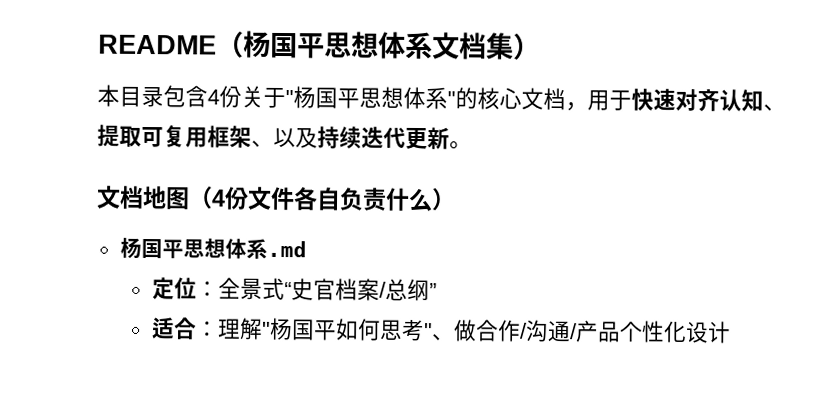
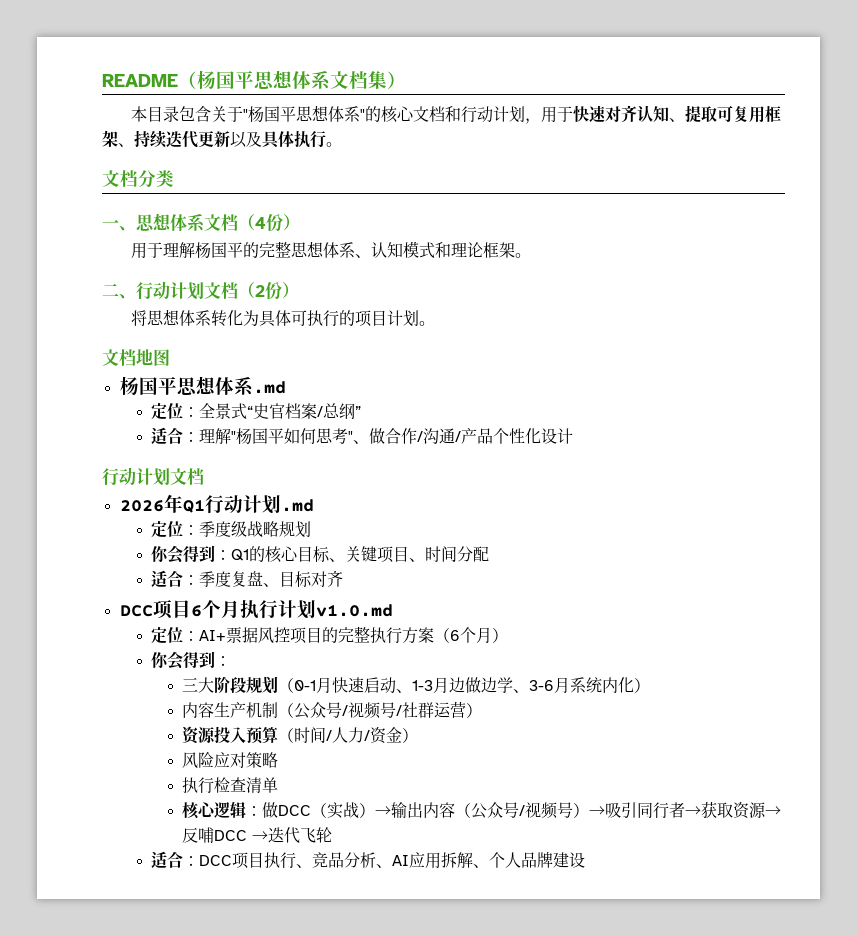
[207,85,242,108] 4份 -> (211, 114) none
(566, 99) none -> [444,106,525,123] 和行动计划
[273,127,318,149] 以及 -> (134, 145) none
[449,141,472,150] [96,185,456,212] 。 // 文档地图（4份文件各自负责什么） -> [230,131,342,149] [102,170,174,188] [102,213,300,232] [130,241,531,259] [102,281,299,300] [130,309,435,327] [102,349,170,366] 以及具体执行。 // 文档分类 // 一、思想体系文档（4份） // 用于理解杨国平的完整思想体系、认知模式和理论框架。 // 二、行动计划文档（2份） // 将思想体系转化为具体可执行的项目计划。 // 文档地图
(731, 332) none -> [102,467,204,486] [119,494,314,514] [150,521,311,538] [150,545,489,564] [150,570,343,588] [119,600,393,619] [150,626,508,644] [150,651,231,670] [182,676,651,694] [182,701,483,719] [182,726,419,744] [182,752,279,769] [182,777,279,794] [182,801,782,819] [182,827,332,844] [150,851,585,869] // 行动计划文档 // 2026年Q1行动计划.md // 定位：季度级战略规划 // 你会得到：Q1的核心目标、关键项目、时间分配 // 适合：季度复盘、目标对齐 // DCC项目6个月执行计划v1.0.md // 定位：AI+票据风控项目的完整执行方案（6个月） // 你会得到： // 三大阶段规划（0-1月快速启动、1-3月边做边学、3-6月系统内化） // 内容生产机制（公众号/视频号/社群运营） // 资源投入预算（时间/人力/资金） // 风险应对策略 // 执行检查清单 // 核心逻辑：做DCC（实战）→输出内容（公众号/视频号）→吸引同行者→获取资源→反哺DCC →迭代飞轮 // 适合：DCC项目执行、竞品分析、AI应用拆解、个人品牌建设

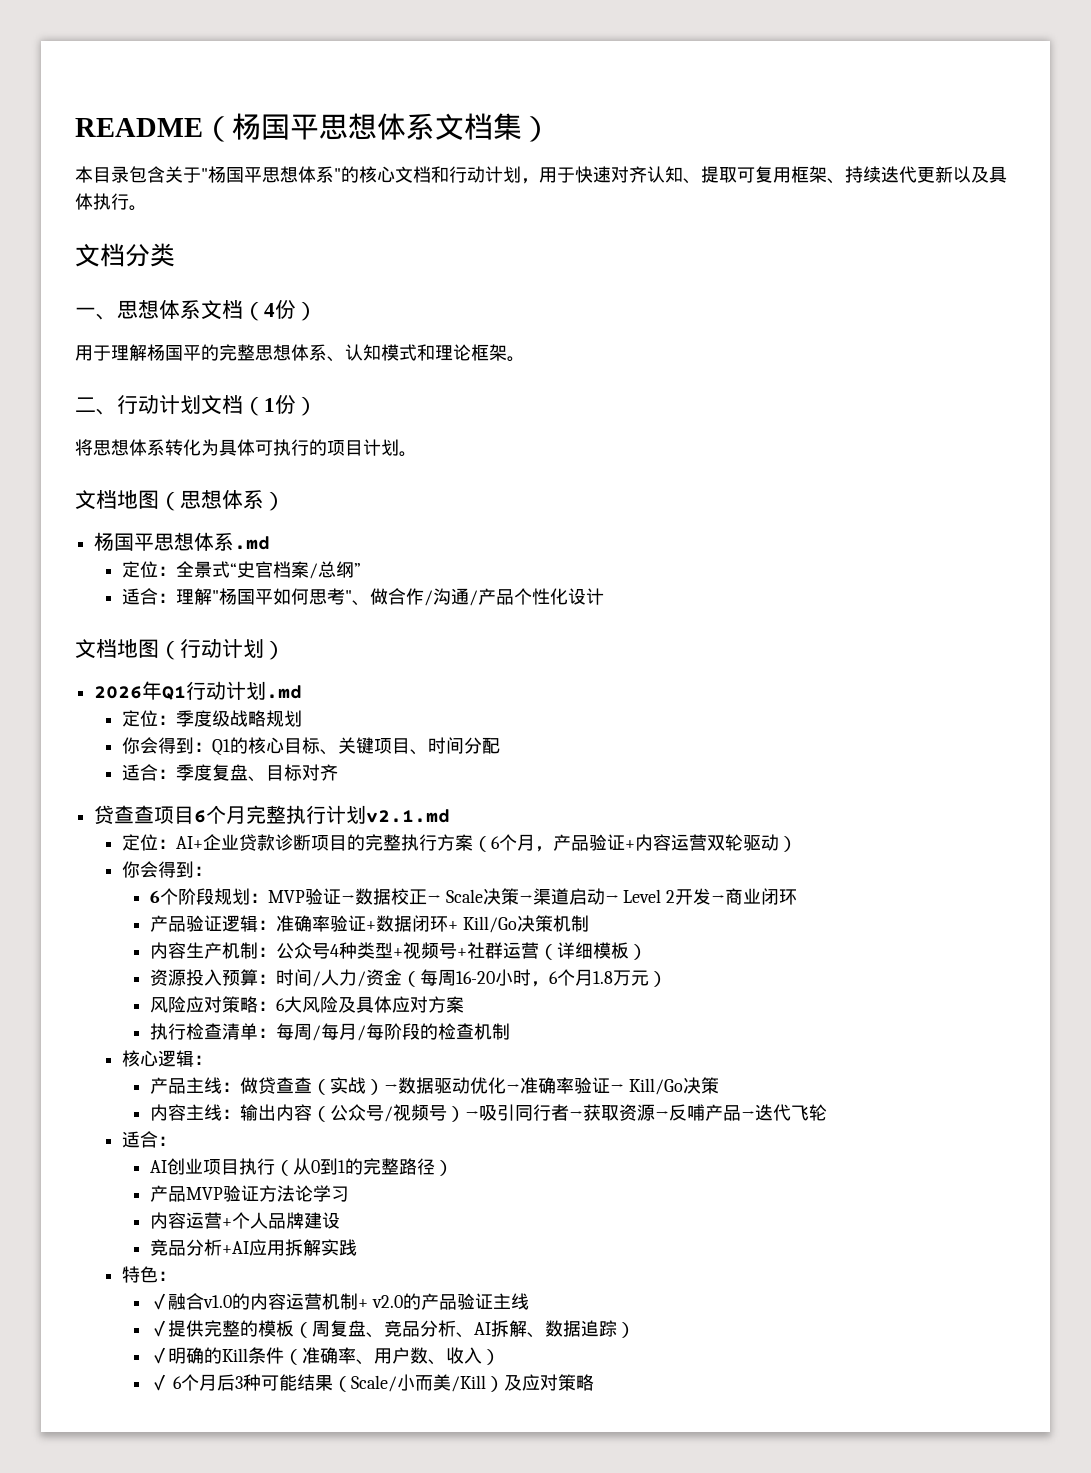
[255,285,265,297] 2 -> [264,398,275,412] 1
(170, 357) none -> [159,490,285,511] （思想体系）
[102,467,204,486] 行动计划文档 -> [75,639,285,660] 文档地图（行动计划）
[119,605,153,617] DCC -> [94,805,155,825] 贷查查
(240, 609) none -> [246,805,287,824] 完整
[315,604,393,617] v1.0.md -> [366,809,451,823] v2.1.md
[225,627,290,644] 票据风控 -> [203,834,312,851] 企业贷款诊断
(492, 635) none -> [535,834,780,852] ，产品验证+内容运营双轮驱动
[182,677,215,693] 三大 -> [149,888,178,905] 6个
[278,677,651,694] [182,701,467,719] （0-1月快速启动、1-3月边做边学、3-6月系统内化） // 内容生产机制（公众号/视频号/社群运营 -> [249,888,797,905] [149,915,589,933] [149,942,629,960] ：MVP验证→数据校正→ Scale决策→渠道启动→ Level 2开发→商业闭环 // 产品验证逻辑：准确率验证+数据闭环+ Kill/Go决策机制 // 内容生产机制：公众号4种类型+视频号+社群运营（详细模板
[278,728,295,743] （ -> [257,974,276,984] ：
[402,728,419,743] [182,752,279,769] [182,777,279,794] [182,802,392,819] ） // 风险应对策略 // 执行检查清单 // 核心逻辑：做DCC（实战）→ -> [401,969,667,987] [149,996,464,1013] [149,1023,510,1041] [122,1050,213,1067] [149,1077,719,1095] [149,1104,240,1121] （每周16-20小时，6个月1.8万元） // 风险应对策略：6大风险及具体应对方案 // 执行检查清单：每周/每月/每阶段的检查机制 // 核心逻辑： // 产品主线：做贷查查（实战）→数据驱动优化→准确率验证→ Kill/Go决策 // 内容主线：
[214,830,248,841] DCC -> [704,1104,741,1121] 产品
[198,852,585,869] DCC项目执行、竞品分析、AI应用拆解、个人品牌建设 -> [149,1158,453,1176] [149,1185,349,1202] [149,1212,340,1229] [149,1239,357,1256] [122,1266,177,1283] [149,1293,529,1310] [149,1320,635,1338] [149,1347,500,1365] [149,1374,594,1392] // AI创业项目执行（从0到1的完整路径） // 产品MVP验证方法论学习 // 内容运营+个人品牌建设 // 竞品分析+AI应用拆解实践 // 特色： // ✓融合v1.0的内容运营机制+ v2.0的产品验证主线 // ✓提供完整的模板（周复盘、竞品分析、AI拆解、数据追踪） // ✓明确的Kill条件（准确率、用户数、收入） // ✓ 6个月后3种可能结果（Scale/小而美/Kill）及应对策略

